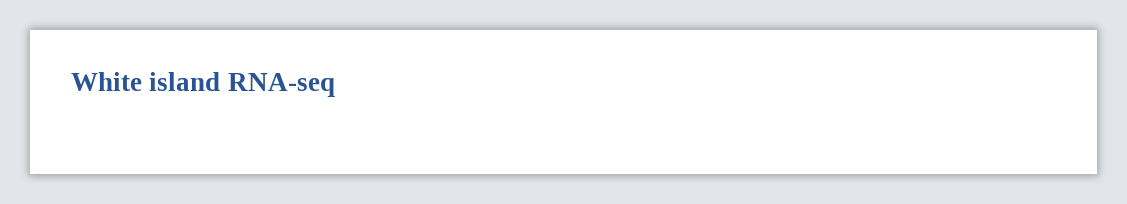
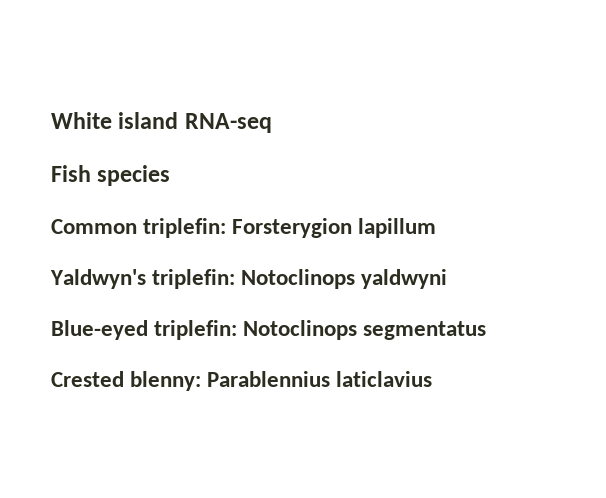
(335, 85) none -> [51,165,171,186] [51,218,437,238] [50,269,448,289] [51,320,487,340] [51,371,433,391] // Fish species // Common triplefin: Forsterygion lapillum // Yaldwyn's triplefin: Notoclinops yaldwyni // Blue-eyed triplefin: Notoclinops segmentatus // Crested blenny: Parablennius laticlavius

